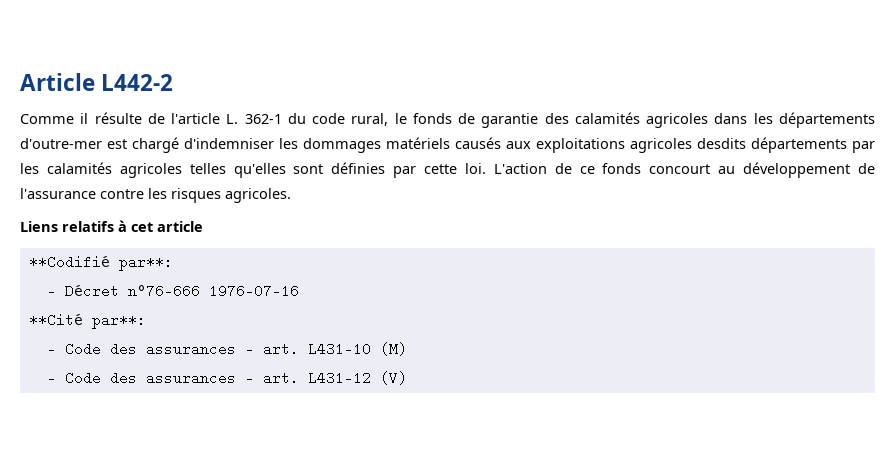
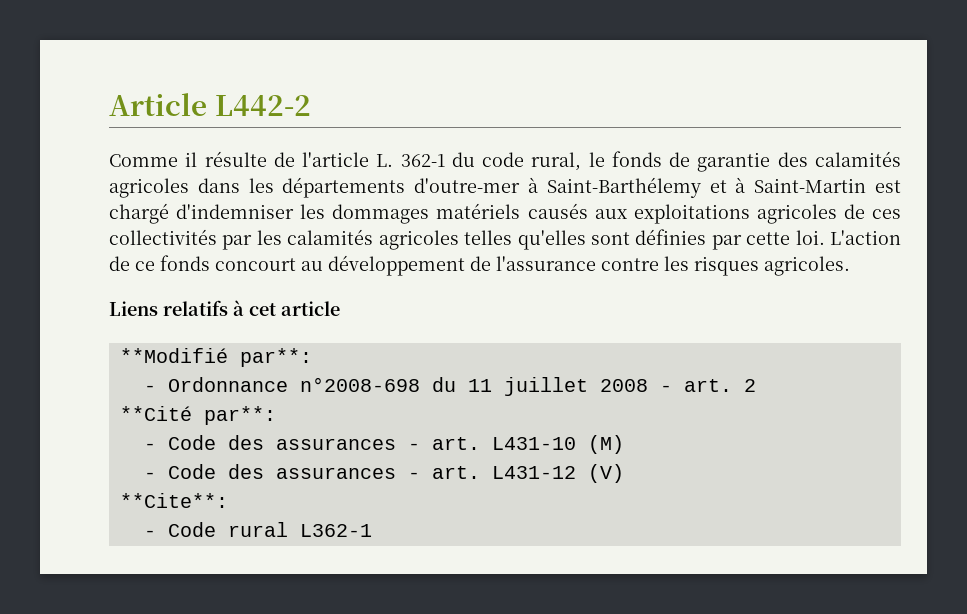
(102, 143) none -> [528,177,867,198] à Saint-Barthélemy et à Saint-Martin
[697,137,847,153] desdits départements -> [843,204,902,219] [109,229,217,245] de ces collectivités
[28,255,173,271] [46,284,299,298] **Codifié par**: // - Décret n°76-666 1976-07-16 -> [119,348,312,367] [143,377,756,396] **Modifié par**: // - Ordonnance n°2008-698 du 11 juillet 2008 - art. 2
(407, 378) none -> [119,493,228,508] [143,522,372,537] // **Cite**: // - Code rural L362-1

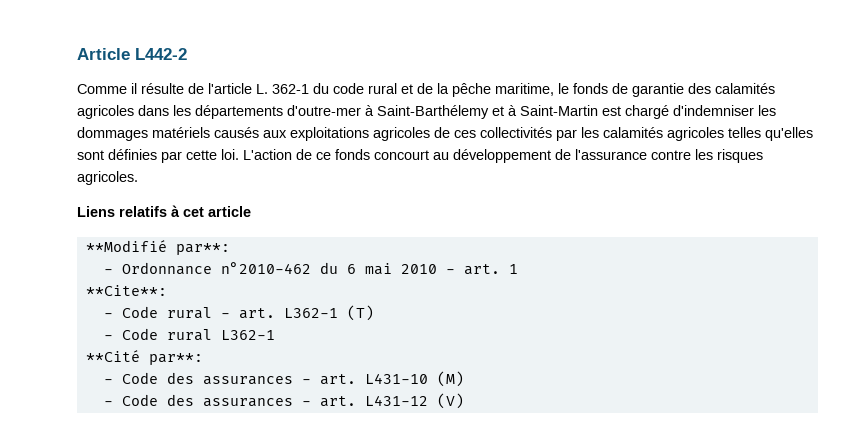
[531,152,582,171] rural, -> [368,83,554,97] rural et de la pêche maritime,
[299,377,756,396] n°2008-698 du 11 juillet 2008 - art. 2 -> [220,262,518,275] [85,285,167,296] [103,305,374,321] [103,328,275,341] n°2010-462 du 6 mai 2010 - art. 1 // **Cite**: // - Code rural - art. L362-1 (T) // - Code rural L362-1
[119,493,228,508] [143,522,372,537] // **Cite**: // - Code rural L362-1 -> (464, 401) none

